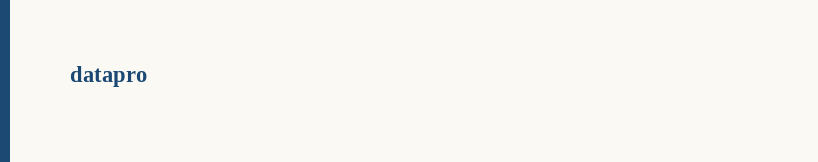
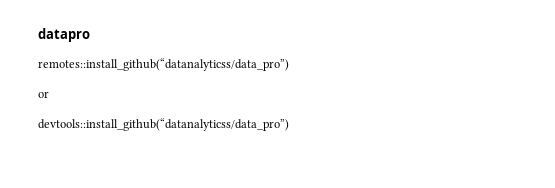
(147, 76) none -> [38,58,289,71] [38,91,49,98] [38,118,289,131] // remotes::install_github(“datanalyticss/data_pro”) // or // devtools::install_github(“datanalyticss/data_pro”)

